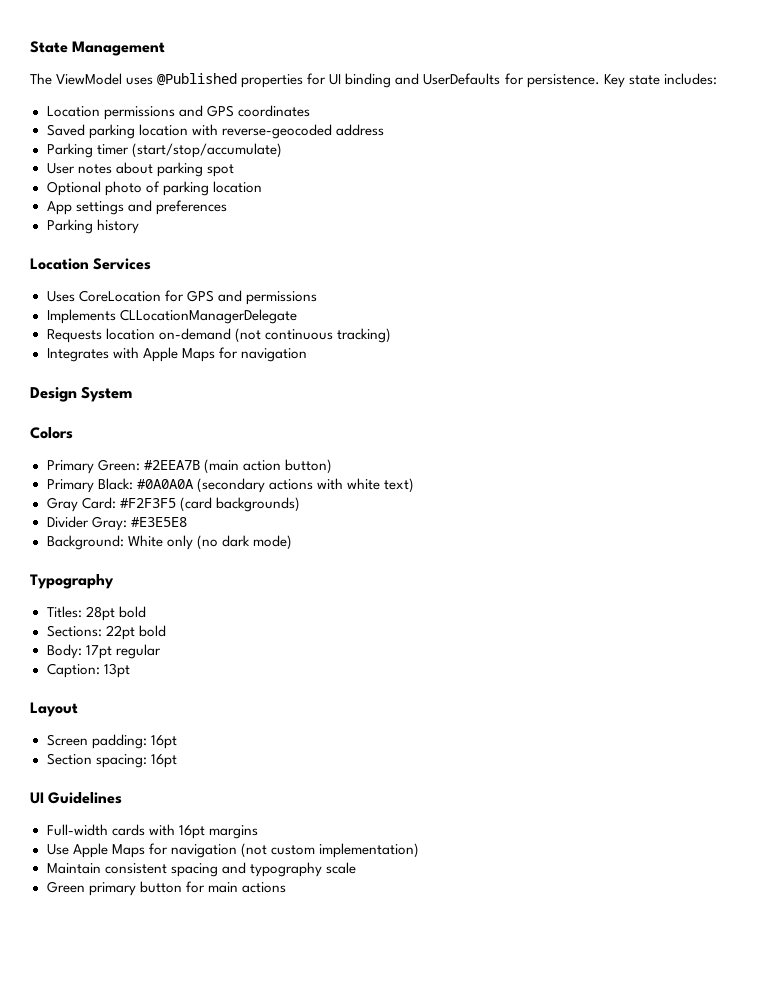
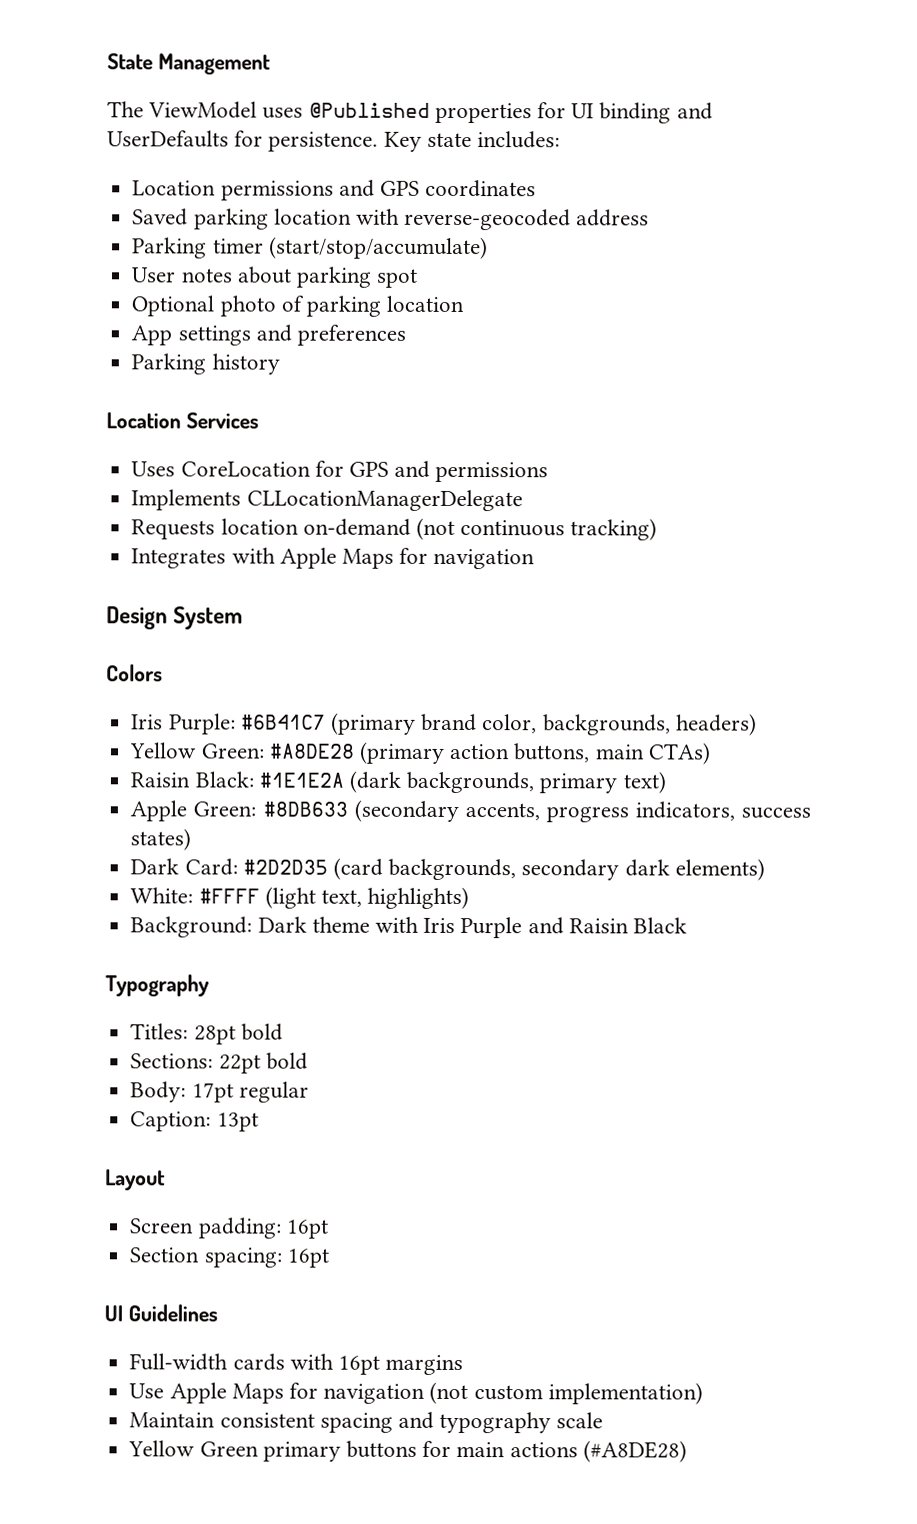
[46,459,332,474] [46,478,414,493] [46,497,300,512] [46,516,187,531] [46,535,292,550] Primary Green: #2EEA7B (main action button) // Primary Black: #0A0A0A (secondary actions with white text) // Gray Card: #F2F3F5 (card backgrounds) // Divider Gray: #E3E5E8 // Background: White only (no dark mode) -> [131,712,757,736] [130,741,711,765] [130,770,666,794] [130,799,812,823] [130,828,192,851] [130,857,765,881] [130,886,470,910] [130,916,687,939] Iris Purple: #6B41C7 (primary brand color, backgrounds, headers) // Yellow Green: #A8DE28 (primary action buttons, main CTAs) // Raisin Black: #1E1E2A (dark backgrounds, primary text) // Apple Green: #8DB633 (secondary accents, progress indicators, success states) // Dark Card: #2D2D35 (card backgrounds, secondary dark elements) // White: #FFFF (light text, highlights) // Background: Dark theme with Iris Purple and Raisin Black
(356, 868) none -> [128,1440,196,1457] Yellow
[139,881,182,893] button -> [345,1440,417,1458] buttons
(286, 887) none -> [582,1440,687,1463] (#A8DE28)

